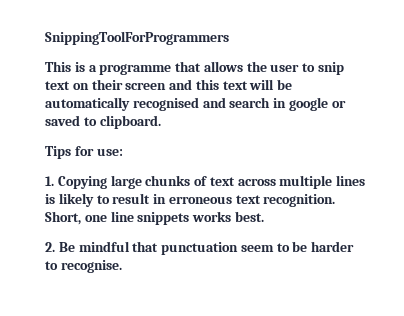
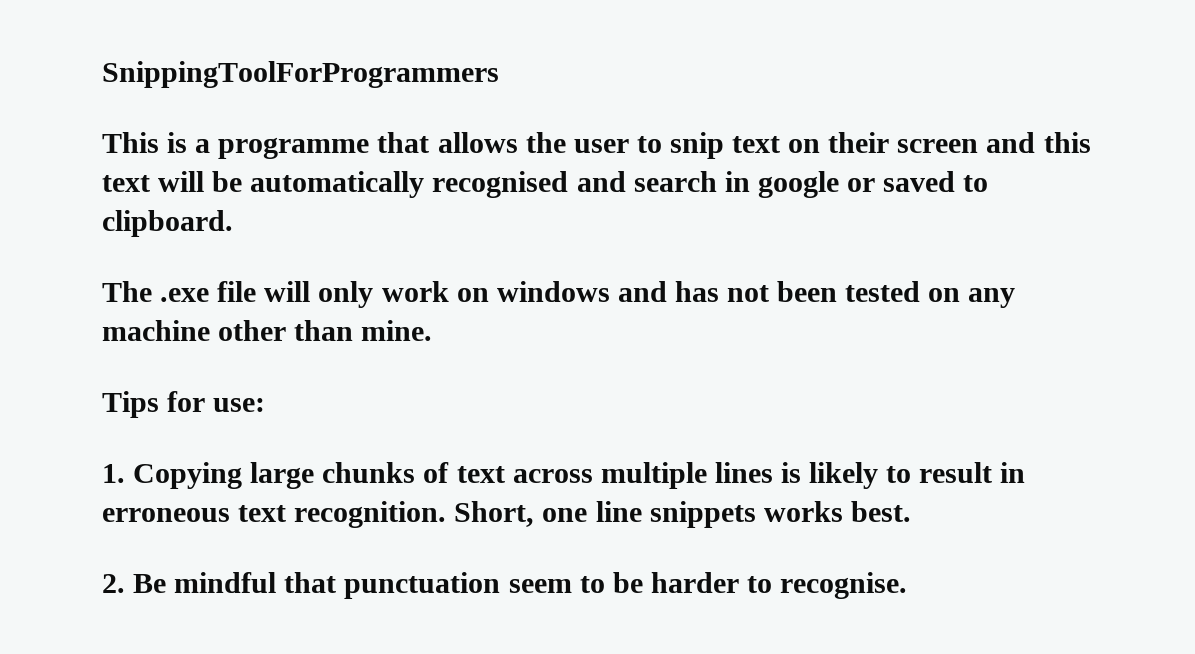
(161, 122) none -> [102,281,1016,308] [102,320,433,341] // The .exe file will only work on windows and has not been tested on any machine other than mine.

